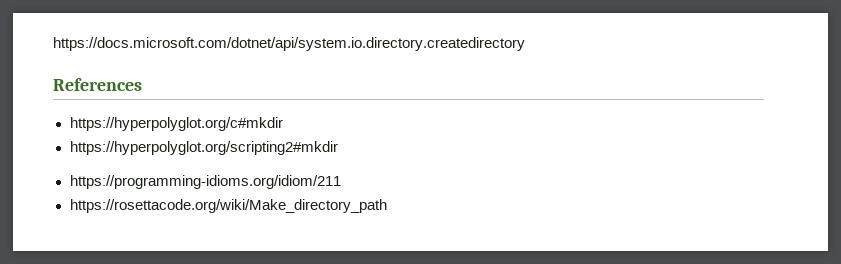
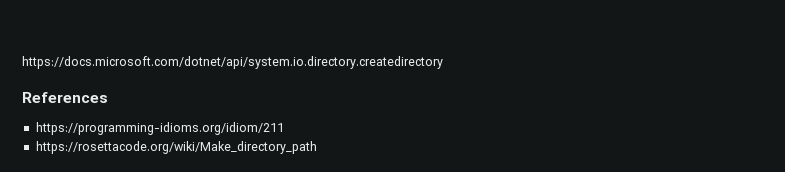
[69,117,283,131] [69,141,338,155] // https://hyperpolyglot.org/c#mkdir // https://hyperpolyglot.org/scripting2#mkdir -> (108, 97) none

